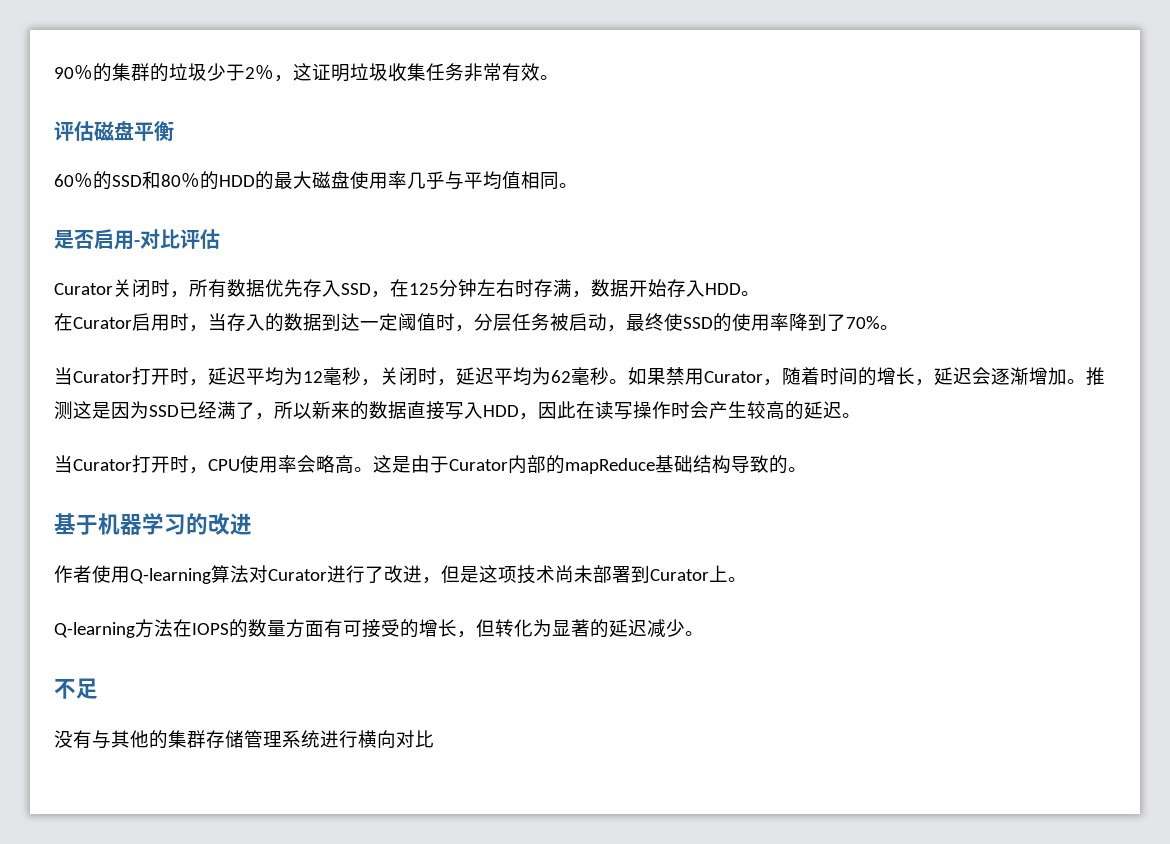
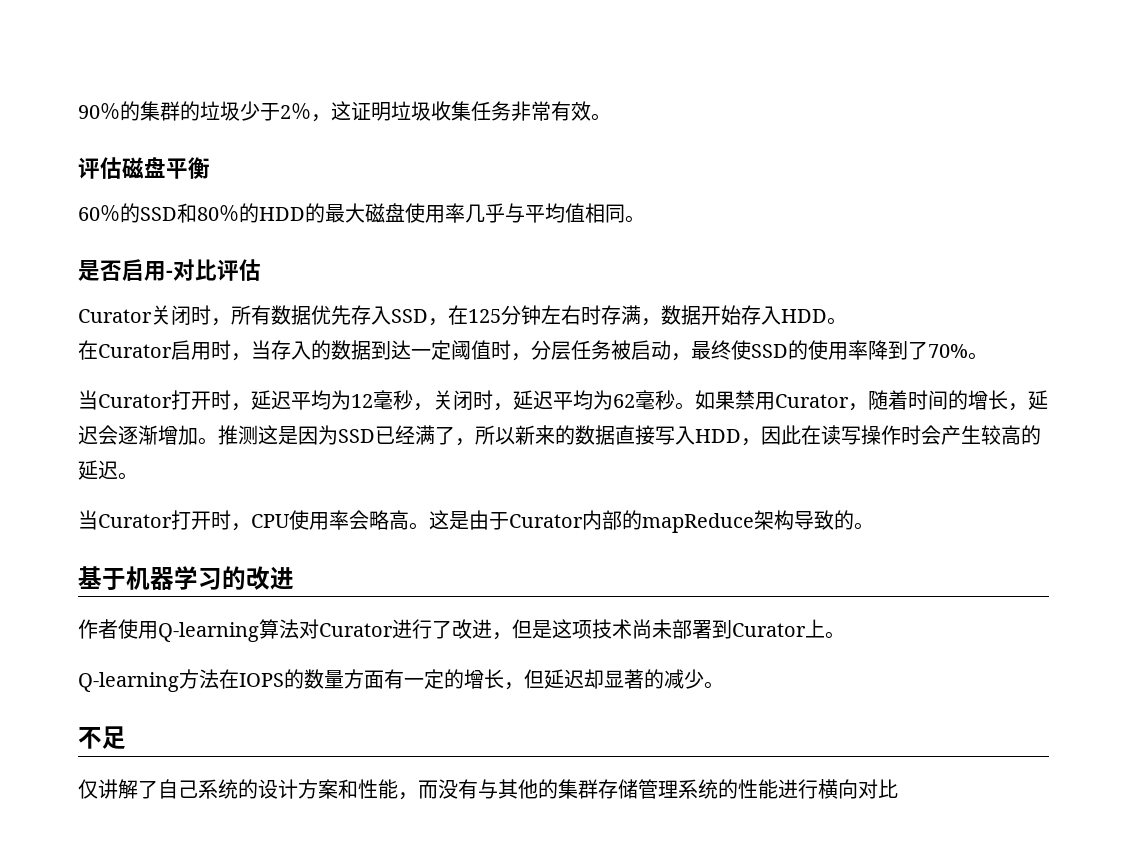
[655,455,712,473] 基础结 -> [754,510,774,530] 架
[343,619,400,638] 可接受 -> [404,669,444,689] 一定
[495,619,647,638] 转化为显著的延迟 -> [544,669,664,689] 延迟却显著的
(98, 688) none -> [78,779,438,800] 仅讲解了自己系统的设计方案和性能，而
(320, 739) none -> [718,779,778,799] 的性能

